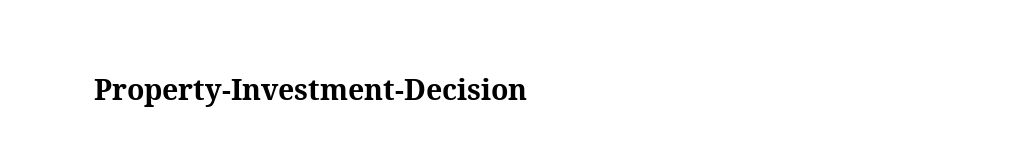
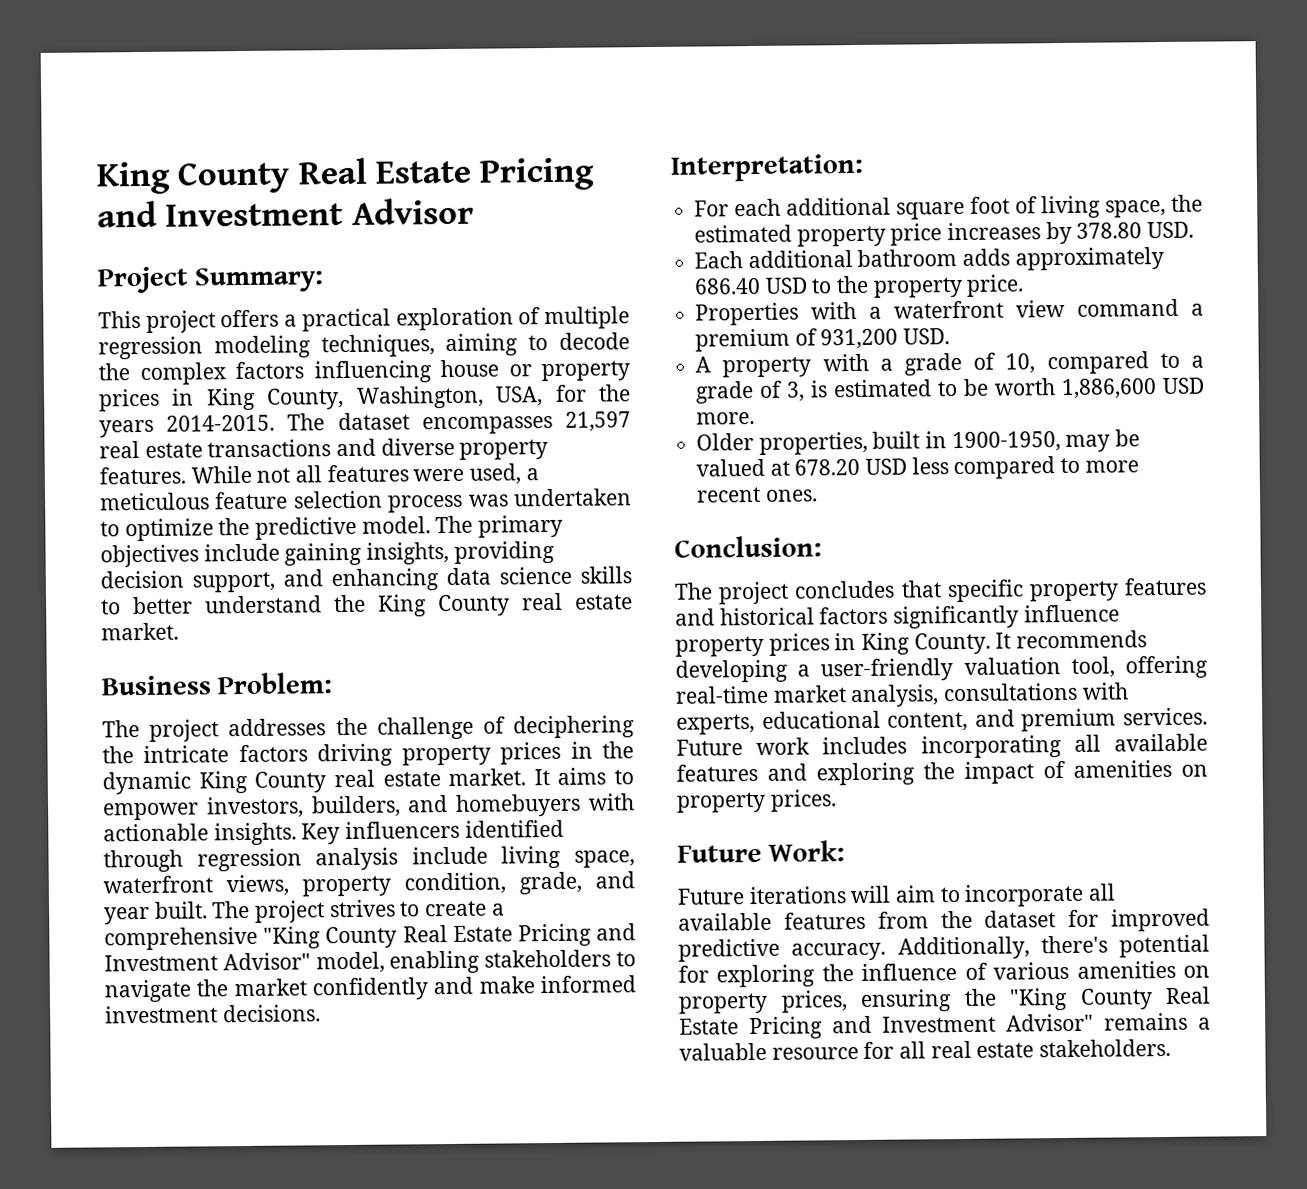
[94,78,527,107] Property-Investment-Decision -> [96,157,596,195] [97,197,474,228] [97,266,325,294] [98,306,630,333] [98,332,630,360] [98,359,630,386] [98,384,631,412] [99,411,631,438] [99,437,549,460] [99,463,539,485] [99,488,632,513] [100,514,564,542] [100,540,555,568] [100,566,632,593] [101,592,633,617] [101,622,179,641] [101,672,333,696] [102,715,635,742] [102,741,634,767] [102,767,634,795] [103,793,635,821] [103,819,564,846] [103,845,635,873] [103,871,635,897] [104,899,505,925] [104,923,636,951] [104,949,636,974] [104,975,636,1003] [104,1004,321,1024] [670,153,863,182] [694,194,1203,220] [694,221,1195,247] [694,246,1164,271] [694,274,1025,298] [695,298,1204,326] [695,328,951,352] [695,351,1204,378] [695,377,1205,404] [696,411,756,425] [696,429,1141,455] [696,456,1139,480] [696,486,818,503] [674,535,822,558] [674,577,1207,605] [675,604,1120,629] [675,630,1148,657] [675,655,1208,683] [675,682,1129,708] [676,707,1208,735] [676,733,1208,759] [676,759,1208,786] [676,789,837,813] [677,840,846,863] [677,883,1117,907] [678,908,1210,932] [678,934,1210,962] [678,960,1210,988] [678,986,1211,1014] [679,1012,1211,1040] [679,1038,1172,1061] King County Real Estate Pricing and Investment Advisor // Project Summary: // This project offers a practical exploration of multiple regression modeling techniques, aiming to decode the complex factors influencing house or property prices in King County, Washington, USA, for the years 2014-2015. The dataset encompasses 21,597 real estate transactions and diverse property features. While not all features were used, a meticulous feature selection process was undertaken to optimize the predictive model. The primary objectives include gaining insights, providing decision support, and enhancing data science skills to better understand the King County real estate market. // Business Problem: // The project addresses the challenge of deciphering the intricate factors driving property prices in the dynamic King County real estate market. It aims to empower investors, builders, and homebuyers with actionable insights. Key influencers identified through regression analysis include living space, waterfront views, property condition, grade, and year built. The project strives to create a comprehensive "King County Real Estate Pricing and Investment Advisor" model, enabling stakeholders to navigate the market confidently and make informed investment decisions. // Interpretation: // For each additional square foot of living space, the estimated property price increases by 378.80 USD. // Each additional bathroom adds approximately 686.40 USD to the property price. // Properties with a waterfront view command a premium of 931,200 USD. // A property with a grade of 10, compared to a grade of 3, is estimated to be worth 1,886,600 USD more. // Older properties, built in 1900-1950, may be valued at 678.20 USD less compared to more recent ones. // Conclusion: // The project concludes that specific property features and historical factors significantly influence property prices in King County. It recommends developing a user-friendly valuation tool, offering real-time market analysis, consultations with experts, educational content, and premium services. Future work includes incorporating all available features and exploring the impact of amenities on property prices. // Future Work: // Future iterations will aim to incorporate all available features from the dataset for improved predictive accuracy. Additionally, there's potential for exploring the influence of various amenities on property prices, ensuring the "King County Real Estate Pricing and Investment Advisor" remains a valuable resource for all real estate stakeholders.

